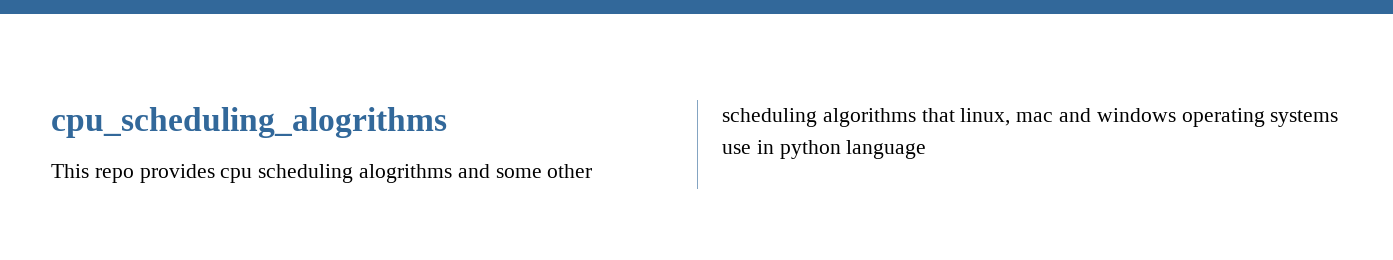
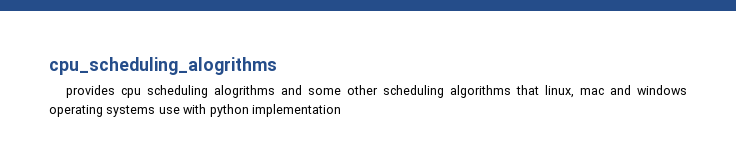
[51,164,134,183] This repo -> (277, 66) none
[756,140,927,159] in python language -> [183,104,341,117] with python implementation

